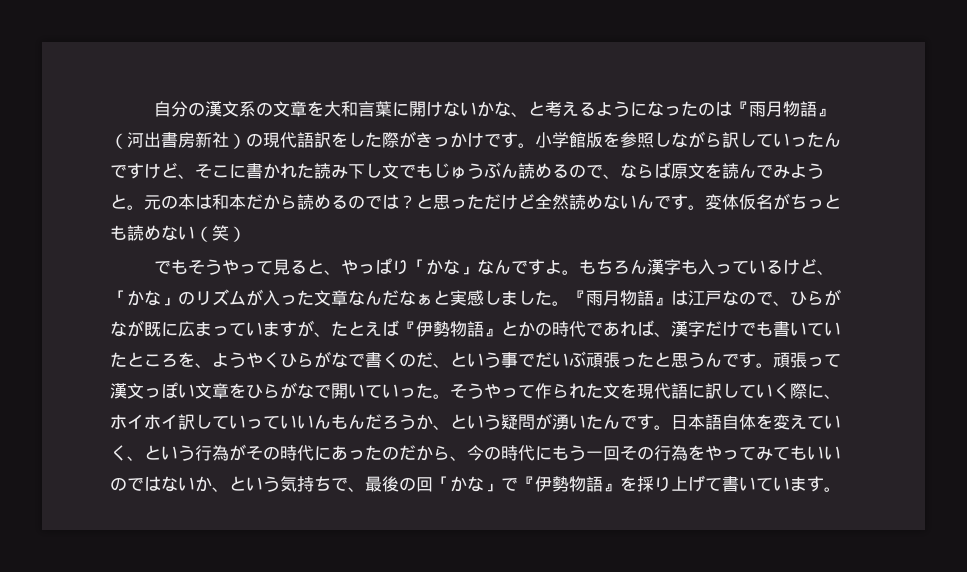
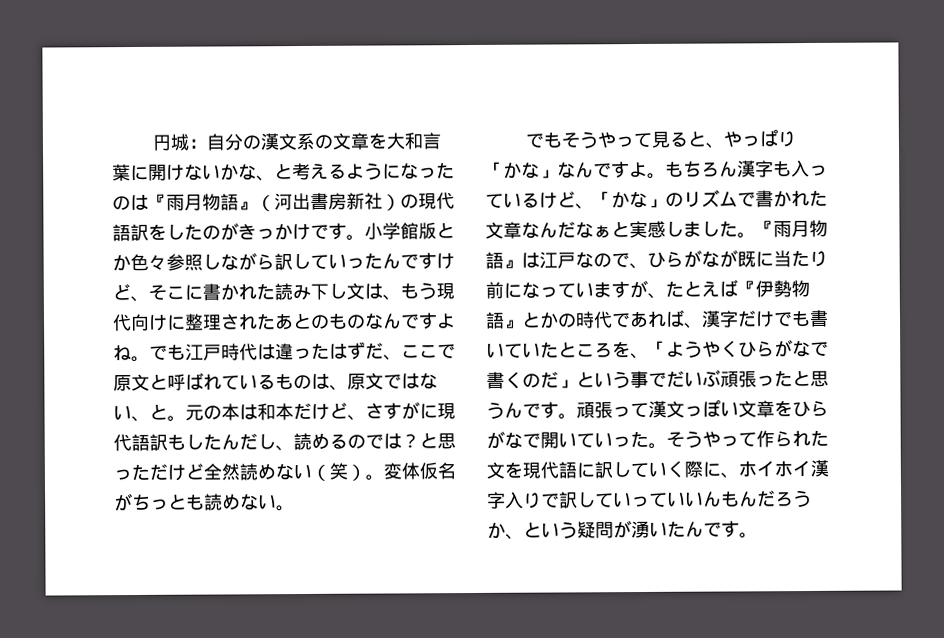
(154, 109) none -> [152,133,208,151] 円城：
[382,132,399,148] 際 -> [202,225,221,240] の
[603,132,620,147] を -> [436,222,455,239] [112,253,167,272] とか色々
[399,162,824,179] でもじゅうぶん読めるので、ならば原文を読んでみよう -> [364,282,455,301] [112,312,456,332] [113,341,456,363] [113,372,438,392] [113,405,150,423] は、もう現代向けに整理されたあとのものなんですよね。でも江戸時代は違ったはずだ、ここで原文と呼ばれているものは、原文ではない、
[263,194,297,210] から -> [311,401,456,421] [113,433,294,452] けど、さすがに現代語訳もしたんだし、
[637,194,688,210] んです -> [311,462,366,481] （笑）
[195,225,246,242] （笑） -> [276,505,295,512] 。
[246,289,297,306] が入っ -> [737,189,810,208] で書かれ
[178,321,212,337] 広ま -> [773,249,828,268] [485,281,540,299] 当たり前にな
(212, 365) none -> [648,340,667,356] 「
[433,363,450,368] 、 -> [558,379,577,389] 」
(178, 421) none -> [810,459,829,477] [487,491,560,509] 漢字入りで
[671,414,841,430] [110,444,841,461] [110,475,841,492] 日本語自体を変えていく、という行為がその時代にあったのだから、今の時代にもう一回その行為をやってみてもいいのではないか、という気持ちで、最後の回「かな」で『伊勢物語』を採り上げて書いています。 -> (758, 535) none

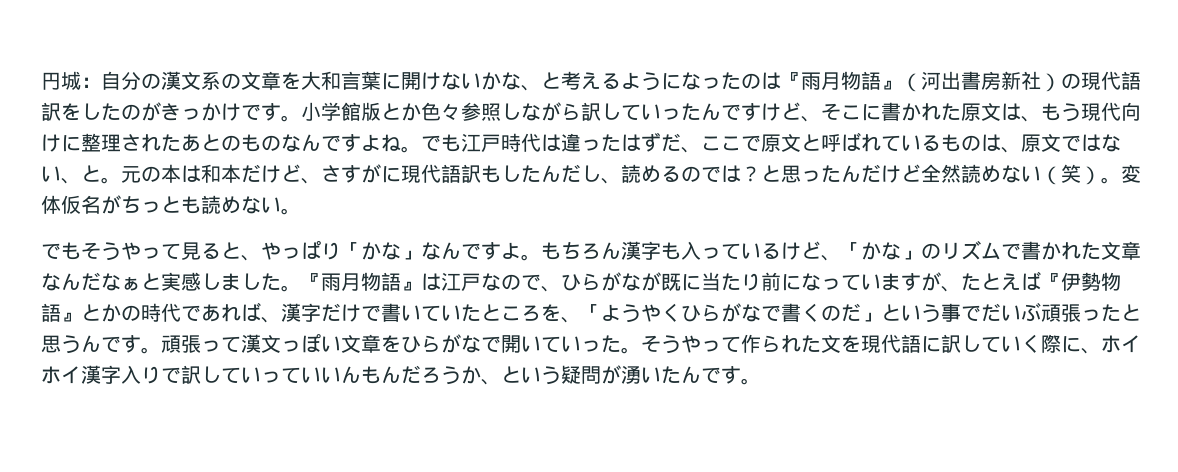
[274,283,347,301] 読み下し -> [961,103,981,121] 原
(150, 472) none -> [841,165,861,183] ん
[791,310,811,327] も -> (381, 313) none

